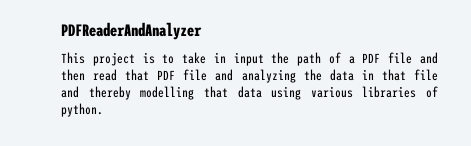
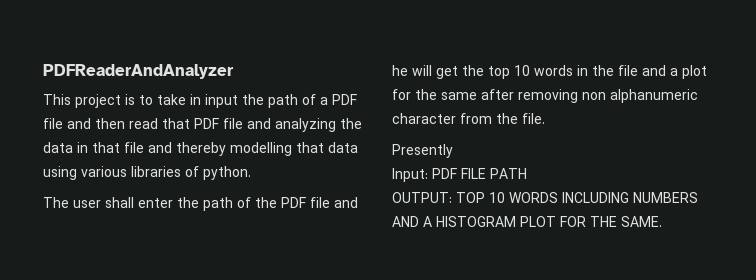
(103, 110) none -> [43,197,358,211] [392,65,707,79] [392,89,698,103] [392,113,545,124] [392,144,453,158] [392,168,527,182] [392,192,698,203] [392,216,662,227] // The user shall enter the path of the PDF file and he will get the top 10 words in the file and a plot for the same after removing non alphanumeric character from the file. // Presently // Input: PDF FILE PATH // OUTPUT: TOP 10 WORDS INCLUDING NUMBERS AND A HISTOGRAM PLOT FOR THE SAME.

